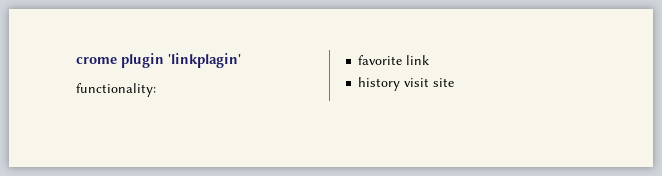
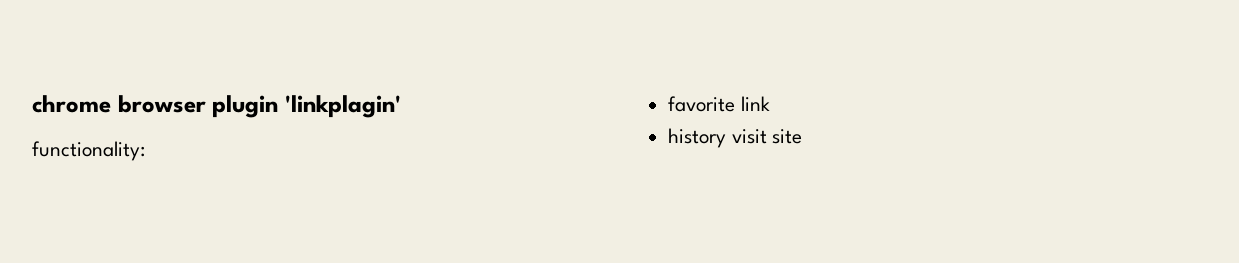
[76,57,117,64] crome -> [32,95,206,113] chrome browser

